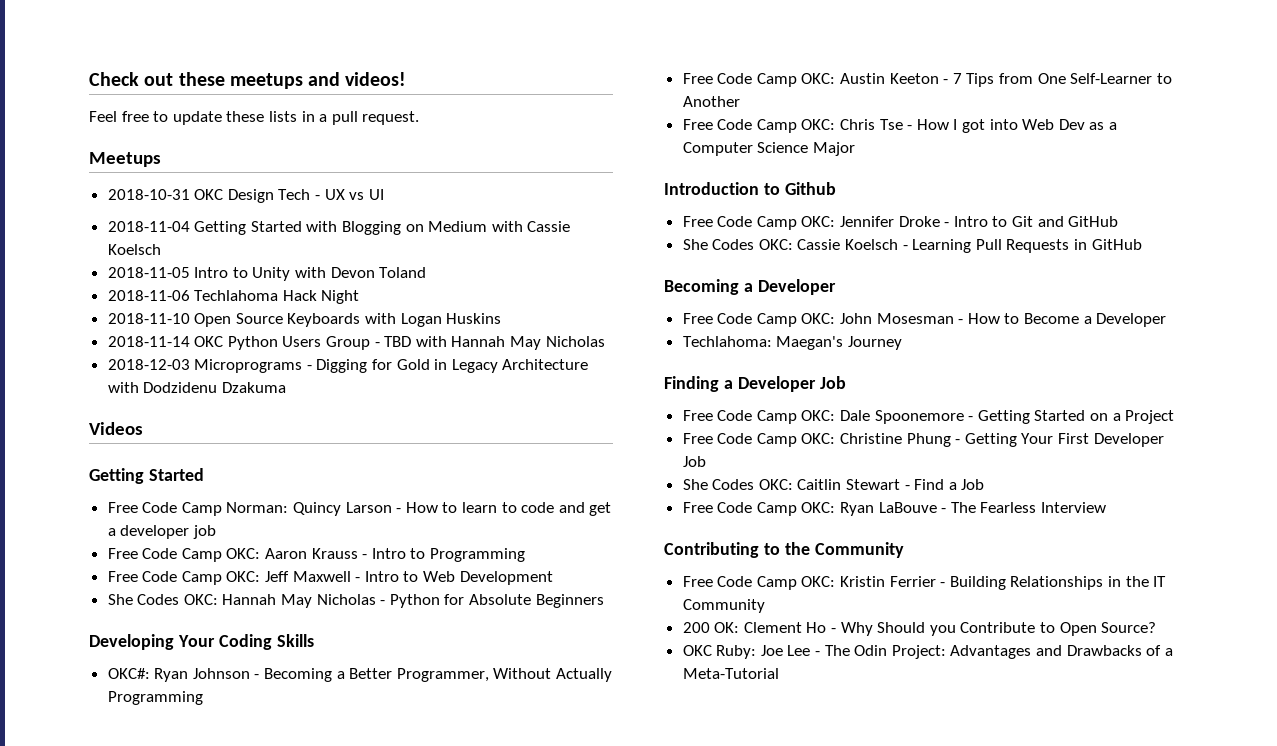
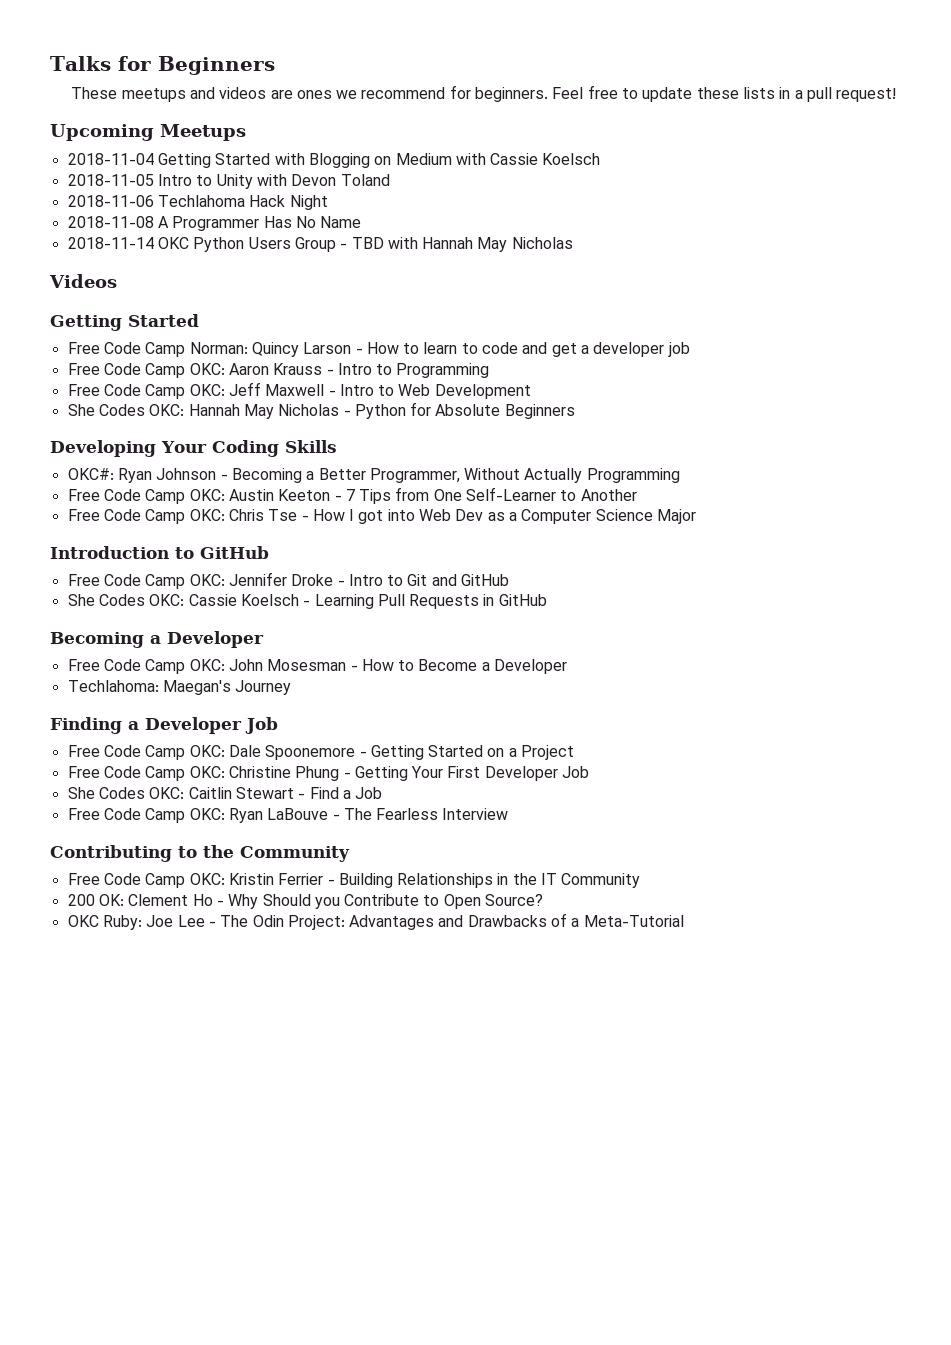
[89,72,407,89] Check out these meetups and videos! // -> [50,56,275,75] [71,85,549,102] Talks for Beginners // These meetups and videos are ones we recommend for beginners.
[362,111,420,125] request. // -> [836,88,897,102] [50,124,154,141] request! // Upcoming
[107,189,384,203] // 2018-10-31 OKC Design Tech - UX vs UI -> (246, 132) none
[107,313,502,327] 2018-11-10 Open Source Keyboards with Logan Huskins -> [67,216,362,231] 2018-11-08 A Programmer Has No Name
[107,359,589,373] [107,382,286,393] // 2018-12-03 Microprograms - Digging for Gold in Legacy Architecture with Dodzidenu Dzakuma -> (573, 243) none
[784,182,836,195] Github -> [200,546,269,559] GitHub

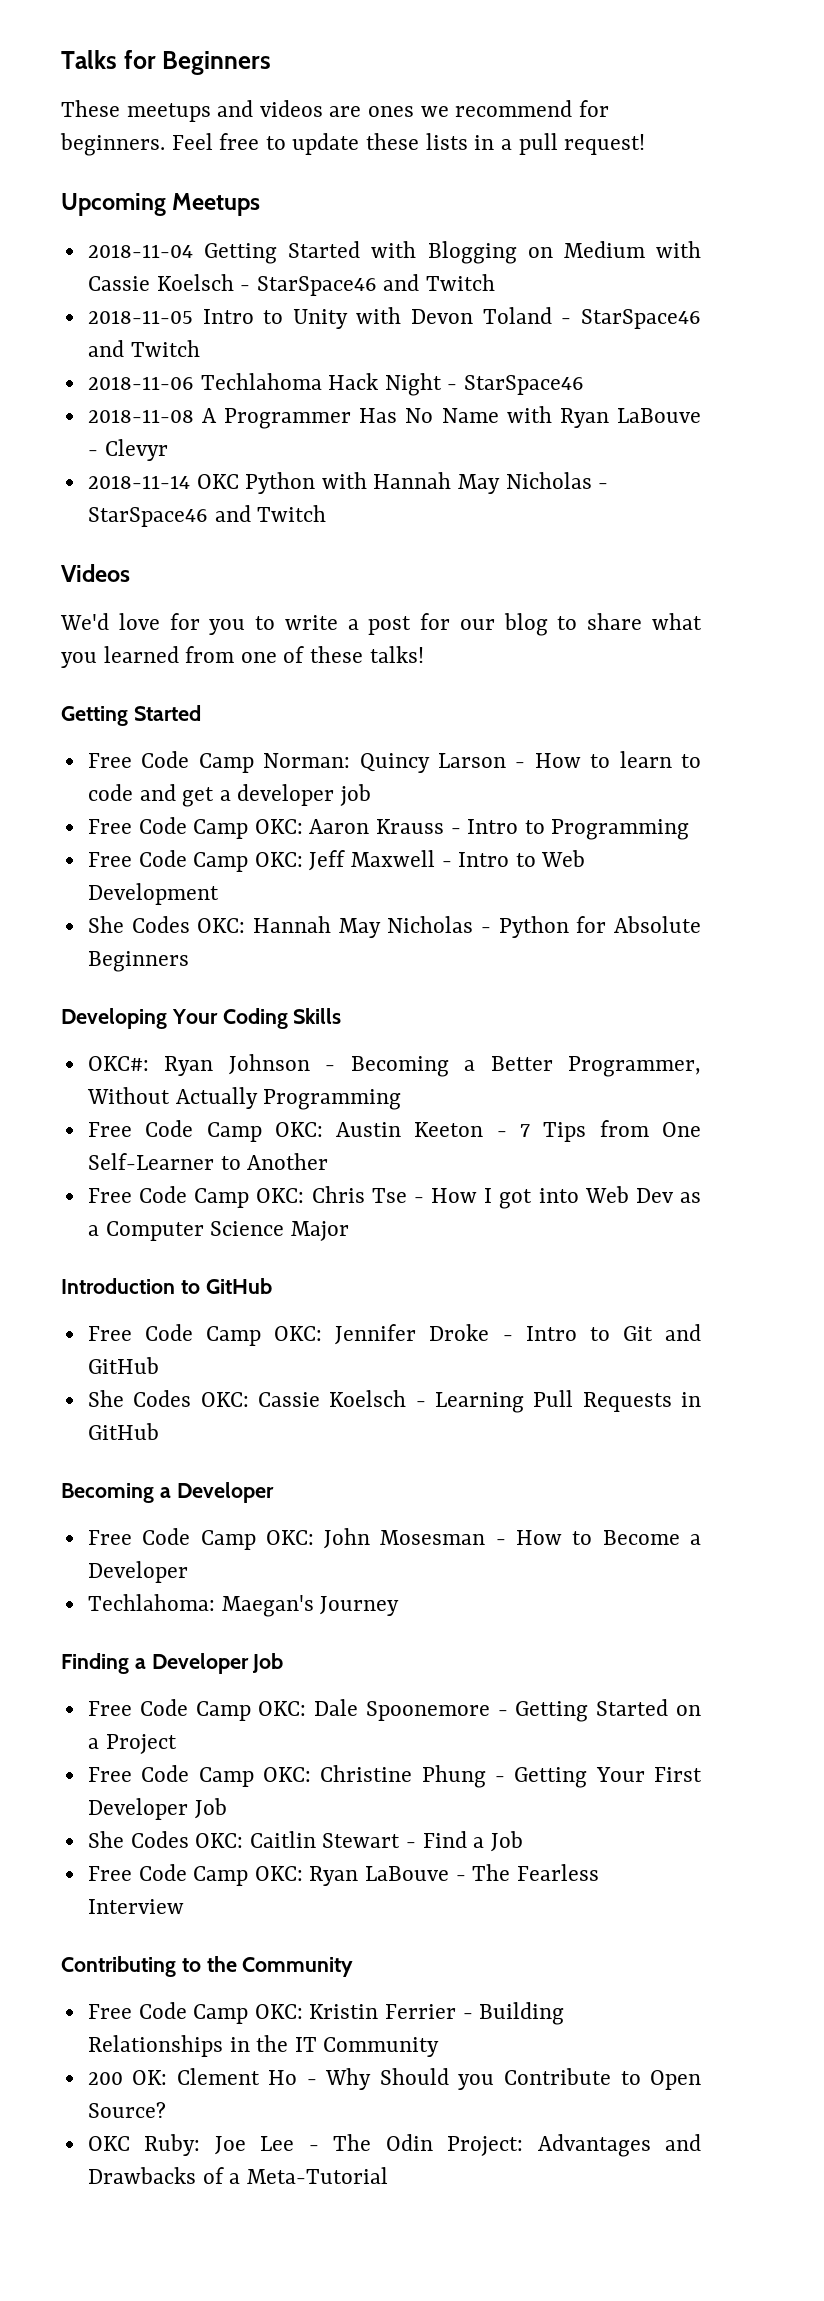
(601, 159) none -> [240,274,496,296] - StarSpace46 and Twitch
(390, 180) none -> [561,309,702,329] [87,340,200,357] - StarSpace46 and Twitch
(328, 202) none -> [447,375,585,395] - StarSpace46
(362, 222) none -> [506,406,701,428] [87,439,168,461] with Ryan LaBouve - Clevyr
[248,237,384,252] Users Group - TBD -> (316, 483) none
[49,274,117,288] // Videos -> [598,483,609,489] [87,505,327,527] [61,564,130,582] [60,613,702,636] [61,646,424,668] - StarSpace46 and Twitch // Videos // We'd love for you to write a post for our blog to share what you learned from one of these talks!

